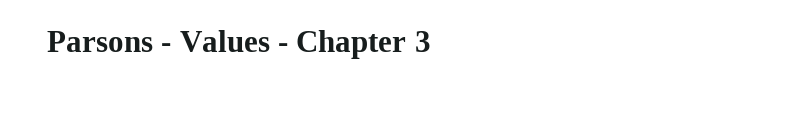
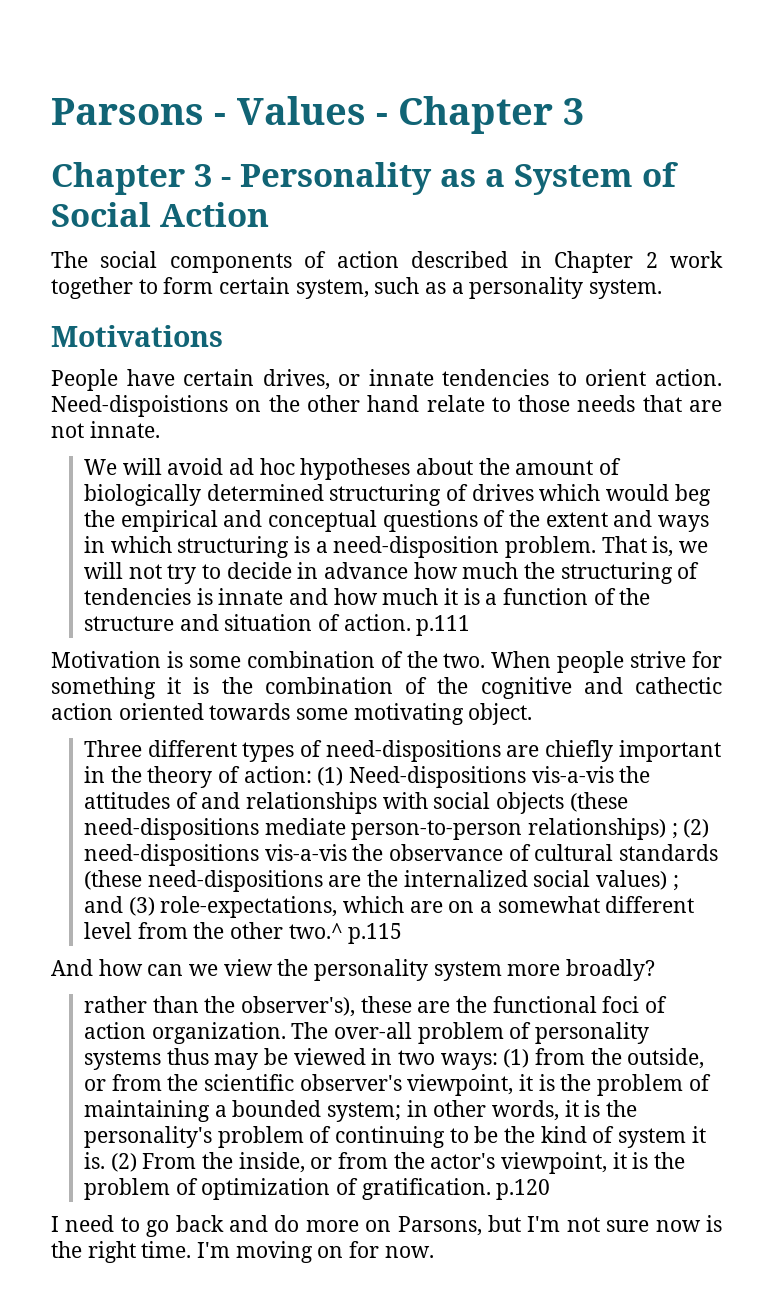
(431, 41) none -> [51,162,678,195] [51,202,269,227] [51,251,724,273] [51,277,663,299] [51,325,223,347] [51,369,722,391] [51,395,722,417] [51,421,160,438] [84,458,622,480] [84,484,711,506] [84,510,710,532] [84,536,709,558] [84,562,700,584] [84,588,651,605] [84,614,471,636] [51,651,722,673] [51,677,722,699] [51,703,533,725] [84,740,721,762] [84,766,651,788] [84,792,628,814] [84,818,710,840] [84,844,719,866] [84,870,679,892] [84,896,695,918] [84,922,403,944] [51,959,656,981] [84,996,668,1017] [84,1022,650,1044] [84,1048,705,1070] [84,1074,711,1096] [84,1100,638,1122] [84,1126,706,1148] [84,1152,686,1174] [84,1178,551,1200] [51,1215,722,1237] [51,1241,434,1263] // Chapter 3 - Personality as a System of Social Action // The social components of action described in Chapter 2 work together to form certain system, such as a personality system. // Motivations // People have certain drives, or innate tendencies to orient action. Need-dispoistions on the other hand relate to those needs that are not innate. // We will avoid ad hoc hypotheses about the amount of biologically determined structuring of drives which would beg the empirical and conceptual questions of the extent and ways in which structuring is a need-disposition problem. That is, we will not try to decide in advance how much the structuring of tendencies is innate and how much it is a function of the structure and situation of action. p.111 // Motivation is some combination of the two. When people strive for something it is the combination of the cognitive and cathectic action oriented towards some motivating object. // Three different types of need-dispositions are chiefly important in the theory of action: (1) Need-dispositions vis-a-vis the attitudes of and relationships with social objects (these need-dispositions mediate person-to-person relationships) ; (2) need-dispositions vis-a-vis the observance of cultural standards (these need-dispositions are the internalized social values) ; and (3) role-expectations, which are on a somewhat different level from the other two.^ p.115 // And how can we view the personality system more broadly? // rather than the observer's), these are the functional foci of action organization. The over-all problem of personality systems thus may be viewed in two ways: (1) from the outside, or from the scientific observer's viewpoint, it is the problem of maintaining a bounded system; in other words, it is the personality's problem of continuing to be the kind of system it is. (2) From the inside, or from the actor's viewpoint, it is the problem of optimization of gratification. p.120 // I need to go back and do more on Parsons, but I'm not sure now is the right time. I'm moving on for now.

